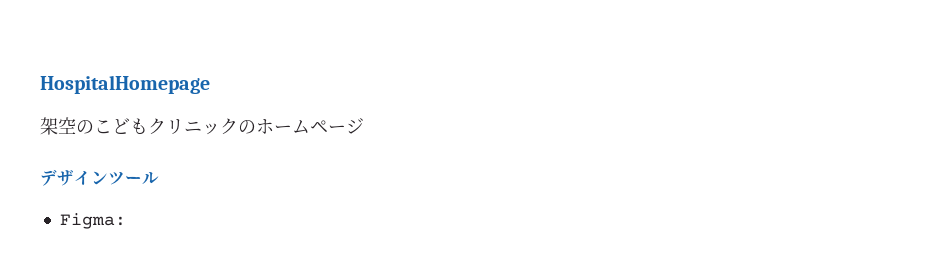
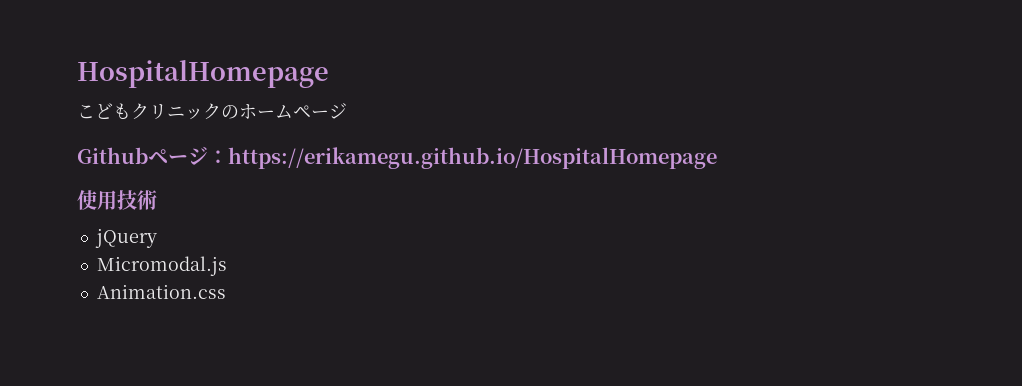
[40,117,94,135] 架空の -> (329, 74) none
[40,169,159,186] [59,213,126,229] デザインツール // Figma: -> [77,146,717,169] [77,190,157,210] [94,228,157,248] [96,256,227,276] [96,284,226,299] Githubページ：https://erikamegu.github.io/HospitalHomepage // 使用技術 // jQuery // Micromodal.js // Animation.css

